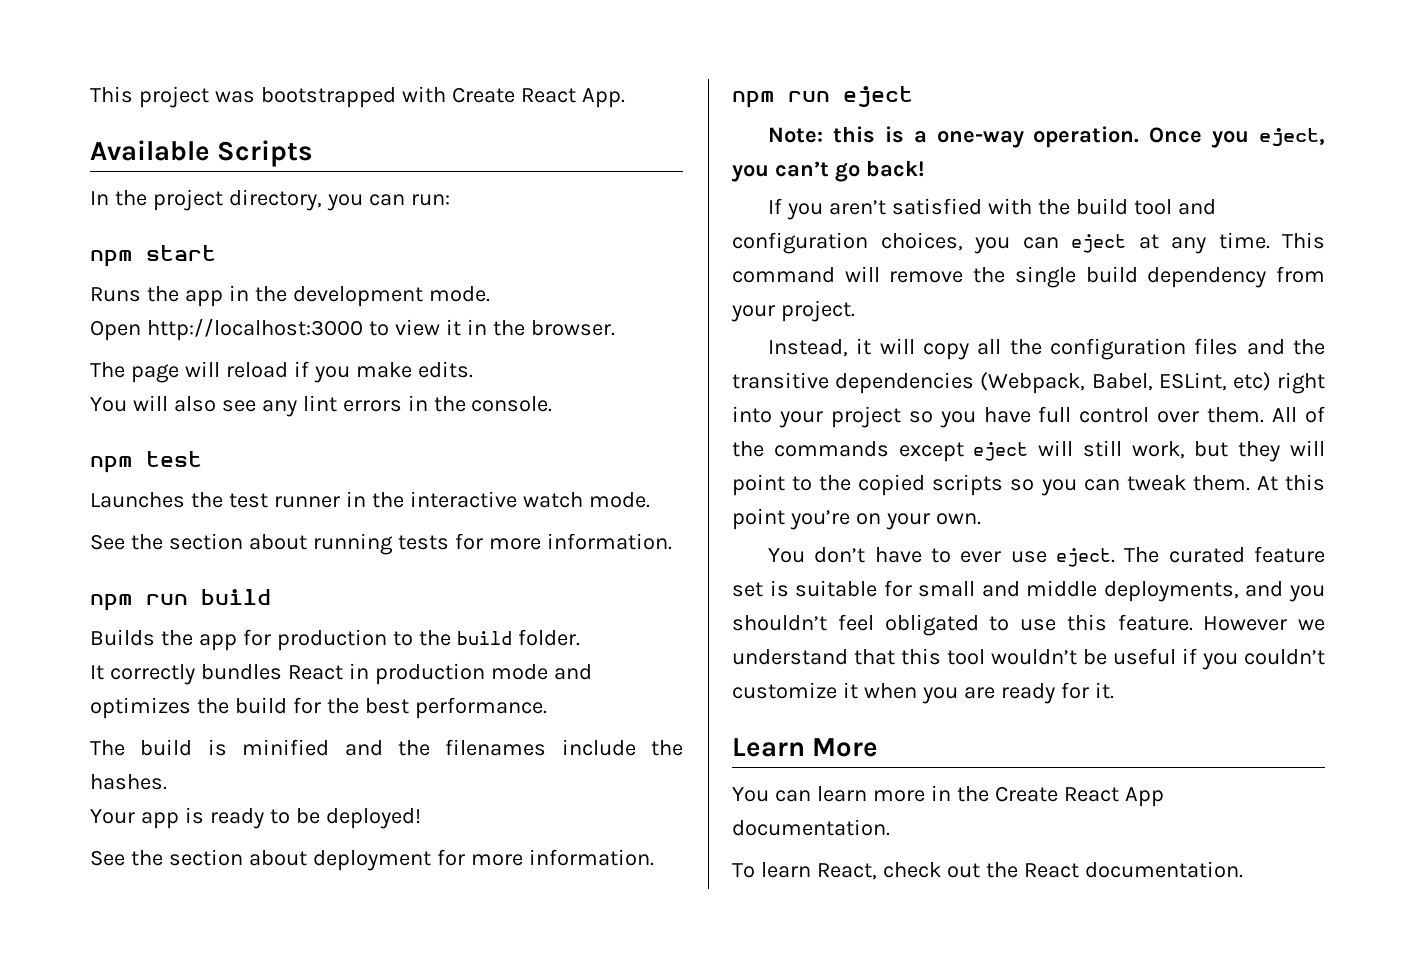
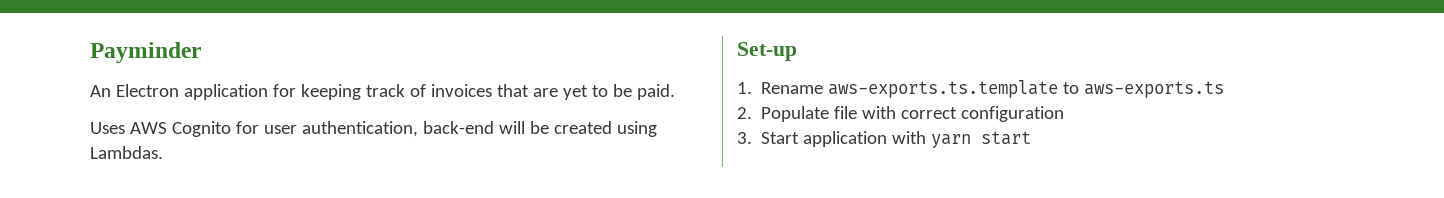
[90,86,625,108] [90,140,314,167] [90,189,450,211] [90,245,216,267] [90,285,490,307] [90,318,615,341] [90,361,473,383] [90,395,553,417] [90,451,202,473] [90,491,650,508] [90,533,672,555] [90,589,271,611] [90,629,580,651] [90,663,592,685] [90,697,547,719] [90,739,683,756] [90,774,167,790] [90,807,421,829] [90,849,654,871] [732,86,913,108] [768,126,1325,148] [732,160,924,182] [768,198,1216,220] [732,232,1325,254] [732,266,1325,288] [731,300,855,322] [768,338,1325,360] [732,372,1325,394] [732,406,1325,428] [732,440,1325,462] [732,474,1325,496] [732,508,981,530] [768,546,1325,567] [732,580,1325,602] [732,614,1325,636] [732,648,1325,670] [732,682,1114,704] [732,738,879,757] [732,785,1164,807] [732,819,890,836] [732,861,1243,880] This project was bootstrapped with Create React App. // Available Scripts // In the project directory, you can run: // npm start // Runs the app in the development mode. // Open http://localhost:3000 to view it in the browser. // The page will reload if you make edits. // You will also see any lint errors in the console. // npm test // Launches the test runner in the interactive watch mode. // See the section about running tests for more information. // npm run build // Builds the app for production to the build folder. // It correctly bundles React in production mode and optimizes the build for the best performance. // The build is minified and the filenames include the hashes. // Your app is ready to be deployed! // See the section about deployment for more information. // npm run eject // Note: this is a one-way operation. Once you eject, you can’t go back! // If you aren’t satisfied with the build tool and configuration choices, you can eject at any time. This command will remove the single build dependency from your project. // Instead, it will copy all the configuration files and the transitive dependencies (Webpack, Babel, ESLint, etc) right into your project so you have full control over them. All of the commands except eject will still work, but they will point to the copied scripts so you can tweak them. At this point you’re on your own. // You don’t have to ever use eject. The curated feature set is suitable for small and middle deployments, and you shouldn’t feel obligated to use this feature. However we understand that this tool wouldn’t be useful if you couldn’t customize it when you are ready for it. // Learn More // You can learn more in the Create React App documentation. // To learn React, check out the React documentation. -> [90,42,201,63] [90,84,675,100] [90,121,657,137] [90,146,163,159] [737,42,797,61] [737,80,1225,98] [737,106,1065,122] [737,131,1032,148] Payminder // An Electron application for keeping track of invoices that are yet to be paid. // Uses AWS Cognito for user authentication, back-end will be created using Lambdas. // Set-up // 1. Rename aws-exports.ts.template to aws-exports.ts // 2. Populate file with correct configuration // 3. Start application with yarn start

